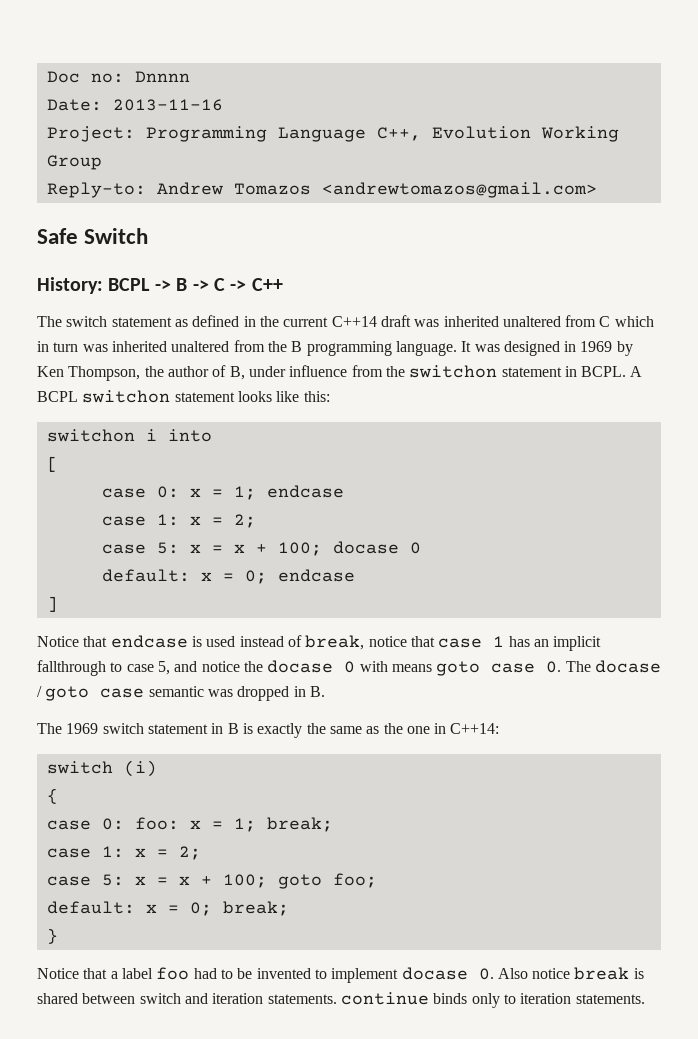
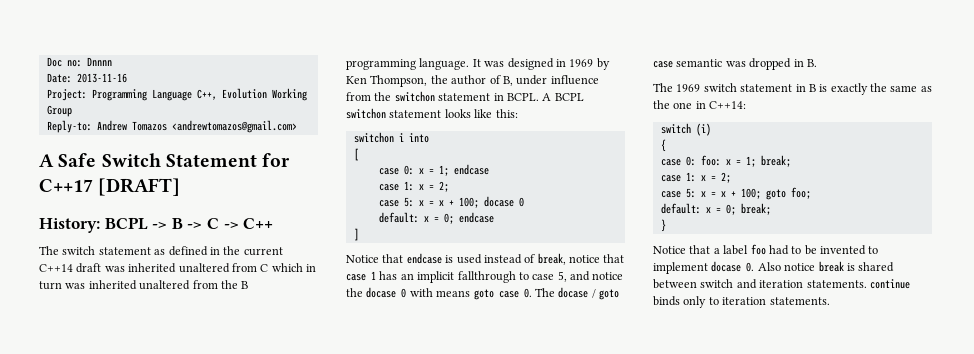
(597, 190) none -> [39,154,54,167] A
(149, 236) none -> [165,153,291,167] [39,178,181,196] Statement for C++17 [DRAFT]

